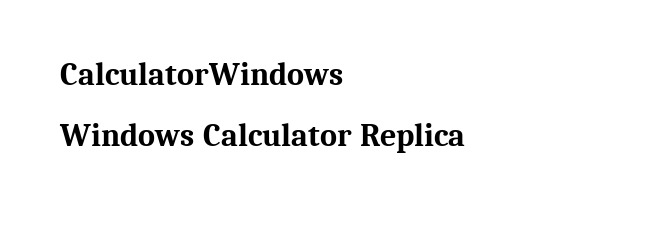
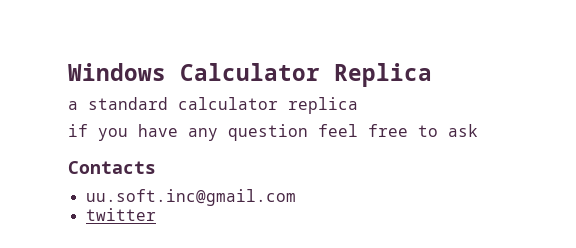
[60,62,343,85] CalculatorWindows // -> (68, 72) none
(466, 138) none -> [68,97,358,114] [68,124,478,141] [68,161,156,174] [85,189,296,206] [85,208,156,221] // a standard calculator replica // if you have any question feel free to ask // Contacts // uu.soft.inc@gmail.com // twitter

